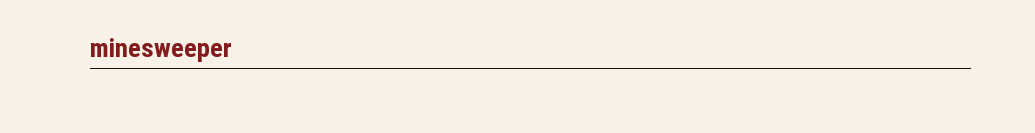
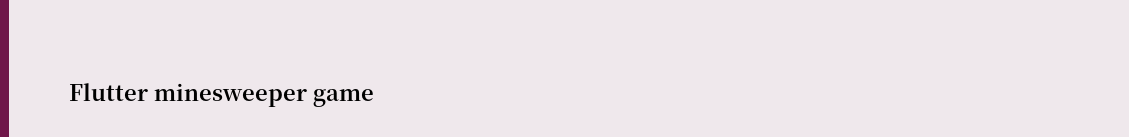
[90,38,232,62] minesweeper -> [69,83,374,107] Flutter minesweeper game

